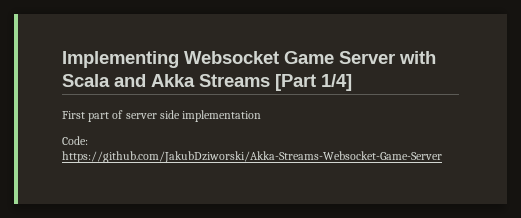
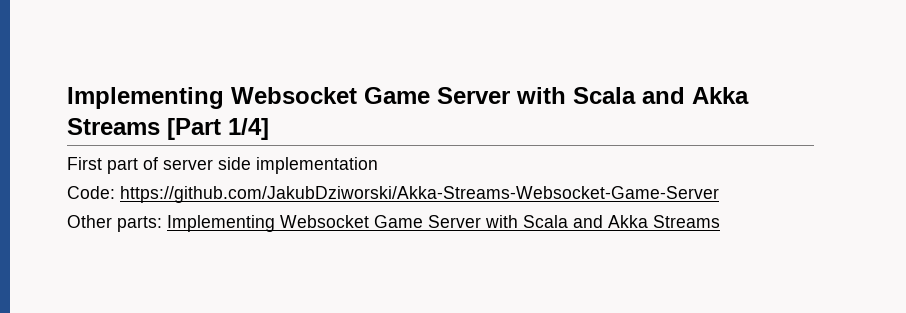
(442, 157) none -> [67,215,720,232] // Other parts: Implementing Websocket Game Server with Scala and Akka Streams

